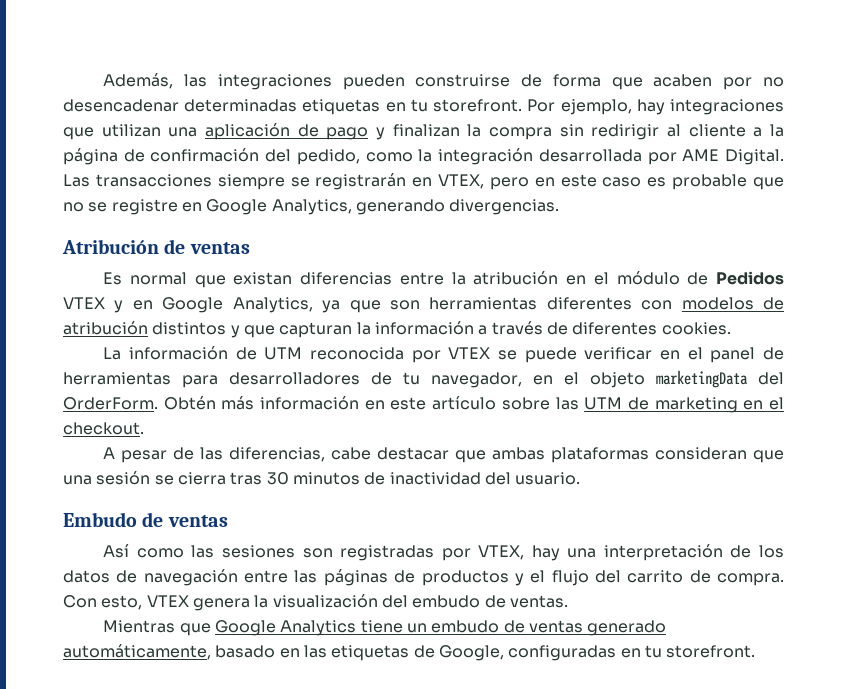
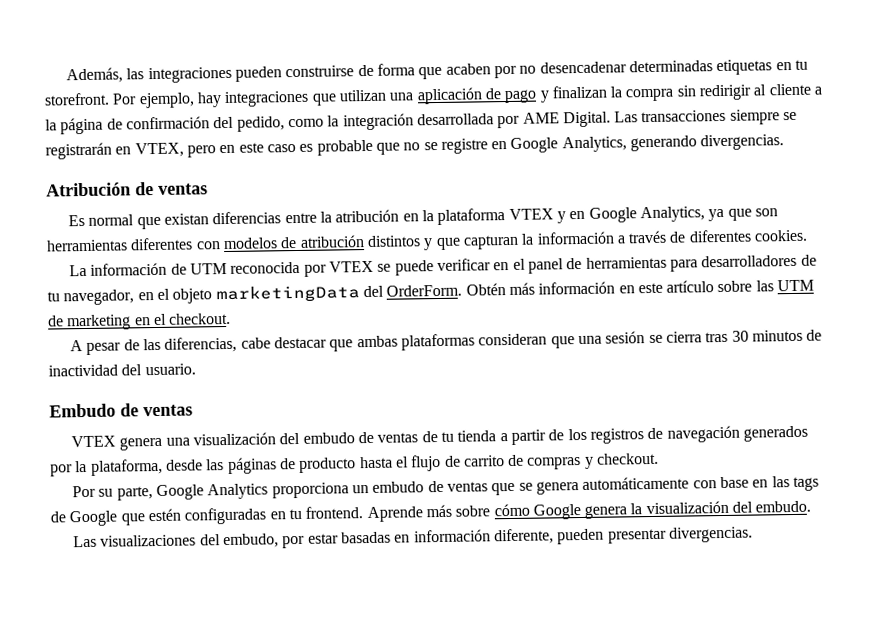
[593,271,785,285] el módulo de Pedidos -> [422,208,506,226] la plataforma
[103,544,723,561] Así como las sesiones son registradas por VTEX, hay una interpretación -> [71,429,546,451] VTEX genera una visualización del embudo de ventas de tu tienda a partir
[63,570,110,583] datos -> [589,428,644,444] registros
[244,570,289,583] entre -> [742,425,808,442] [50,458,203,477] generados por la plataforma, desde
[421,570,524,586] productos y -> [299,456,393,473] producto hasta
[594,570,621,583] del -> [444,455,461,467] de
[717,573,784,586] [63,594,568,611] [103,620,667,636] [63,644,756,661] compra. Con esto, VTEX genera la visualización del embudo de ventas. // Mientras que Google Analytics tiene un embudo de ventas generado automáticamente, basado en las etiquetas de Google, configuradas en tu storefront. -> [527,452,660,470] [72,476,819,501] [50,500,812,527] [73,526,753,549] compras y checkout. // Por su parte, Google Analytics proporciona un embudo de ventas que se genera automáticamente con base en las tags de Google que estén configuradas en tu frontend. Aprende más sobre cómo Google genera la visualización del embudo. // Las visualizaciones del embudo, por estar basadas en información diferente, pueden presentar divergencias.

